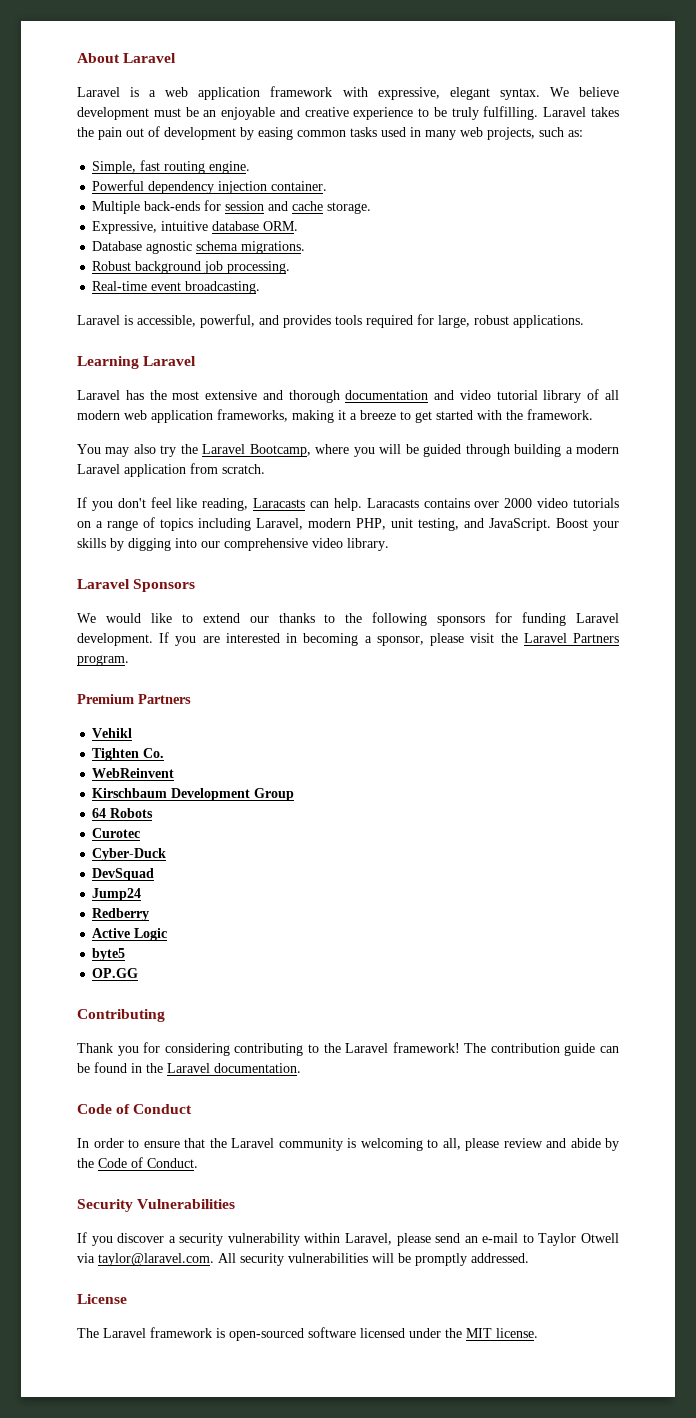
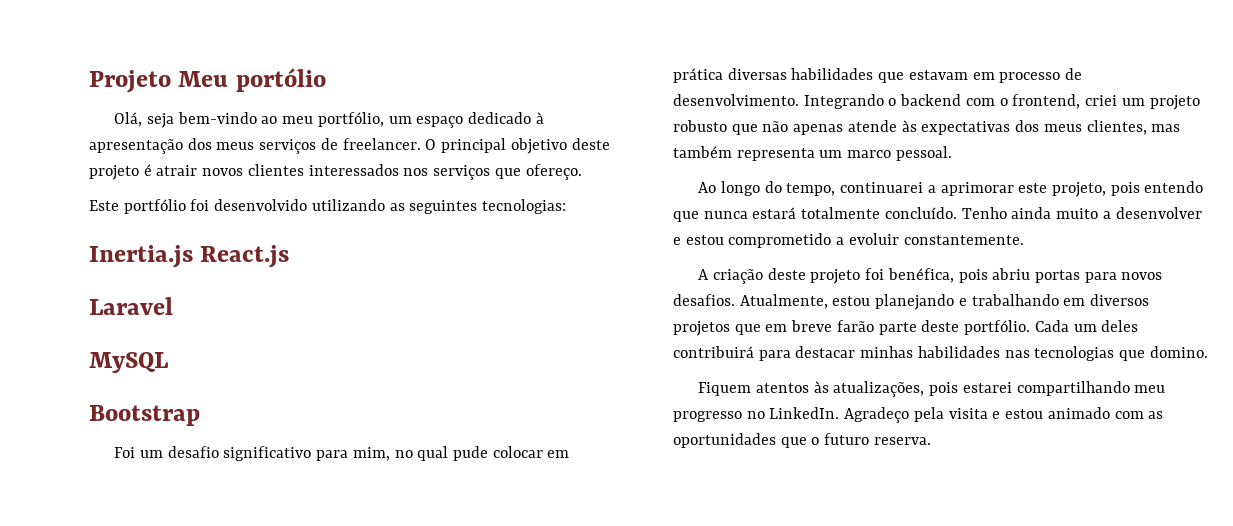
[77,53,177,63] [77,86,619,100] [77,106,619,120] [77,126,583,140] [92,160,251,174] [92,180,328,194] [92,200,372,214] [92,221,299,234] [92,241,306,254] [92,261,291,274] [92,281,261,294] [77,314,584,328] [77,356,197,369] [77,389,619,403] [77,409,593,423] [77,444,619,457] [77,463,265,477] [77,497,619,511] [77,517,619,531] [77,538,389,551] [77,579,196,592] [77,612,619,626] [77,632,619,646] [77,655,129,666] [77,694,191,704] [92,728,133,738] [92,748,165,761] [92,768,175,778] [92,788,295,801] [92,808,154,818] [92,828,141,838] [92,848,167,861] [92,868,155,881] [92,888,142,901] [92,908,150,921] [92,928,168,941] [92,948,126,961] [92,968,139,978] [77,1009,165,1022] [77,1042,619,1056] [77,1062,301,1073] [77,1104,193,1114] [77,1138,619,1151] [77,1157,198,1168] [77,1199,236,1212] [77,1232,619,1246] [77,1253,529,1266] [77,1294,127,1304] [77,1327,538,1341] About Laravel // Laravel is a web application framework with expressive, elegant syntax. We believe development must be an enjoyable and creative experience to be truly fulfilling. Laravel takes the pain out of development by easing common tasks used in many web projects, such as: // Simple, fast routing engine. // Powerful dependency injection container. // Multiple back-ends for session and cache storage. // Expressive, intuitive database ORM. // Database agnostic schema migrations. // Robust background job processing. // Real-time event broadcasting. // Laravel is accessible, powerful, and provides tools required for large, robust applications. // Learning Laravel // Laravel has the most extensive and thorough documentation and video tutorial library of all modern web application frameworks, making it a breeze to get started with the framework. // You may also try the Laravel Bootcamp, where you will be guided through building a modern Laravel application from scratch. // If you don't feel like reading, Laracasts can help. Laracasts contains over 2000 video tutorials on a range of topics including Laravel, modern PHP, unit testing, and JavaScript. Boost your skills by digging into our comprehensive video library. // Laravel Sponsors // We would like to extend our thanks to the following sponsors for funding Laravel development. If you are interested in becoming a sponsor, please visit the Laravel Partners program. // Premium Partners // Vehikl // Tighten Co. // WebReinvent // Kirschbaum Development Group // 64 Robots // Curotec // Cyber-Duck // DevSquad // Jump24 // Redberry // Active Logic // byte5 // OP.GG // Contributing // Thank you for considering contributing to the Laravel framework! The contribution guide can be found in the Laravel documentation. // Code of Conduct // In order to ensure that the Laravel community is welcoming to all, please review and abide by the Code of Conduct. // Security Vulnerabilities // If you discover a security vulnerability within Laravel, please send an e-mail to Taylor Otwell via taylor@laravel.com. All security vulnerabilities will be promptly addressed. // License // The Laravel framework is open-sourced software licensed under the MIT license. -> [89,68,326,93] [114,112,544,128] [89,138,610,154] [89,164,582,180] [89,199,567,214] [89,245,290,268] [89,297,173,315] [89,352,168,373] [89,405,200,426] [114,446,570,461] [673,68,1083,83] [673,94,1200,110] [673,120,1181,135] [673,146,952,161] [698,181,1204,197] [673,207,1202,222] [673,233,1024,248] [698,268,1163,284] [673,294,1150,310] [673,320,1139,336] [673,346,1208,361] [698,381,1166,397] [673,407,1164,423] [673,433,931,448] Projeto Meu portólio // Olá, seja bem-vindo ao meu portfólio, um espaço dedicado à apresentação dos meus serviços de freelancer. O principal objetivo deste projeto é atrair novos clientes interessados nos serviços que ofereço. // Este portfólio foi desenvolvido utilizando as seguintes tecnologias: // Inertia.js React.js // Laravel // MySQL // Bootstrap // Foi um desafio significativo para mim, no qual pude colocar em prática diversas habilidades que estavam em processo de desenvolvimento. Integrando o backend com o frontend, criei um projeto robusto que não apenas atende às expectativas dos meus clientes, mas também representa um marco pessoal. // Ao longo do tempo, continuarei a aprimorar este projeto, pois entendo que nunca estará totalmente concluído. Tenho ainda muito a desenvolver e estou comprometido a evoluir constantemente. // A criação deste projeto foi benéfica, pois abriu portas para novos desafios. Atualmente, estou planejando e trabalhando em diversos projetos que em breve farão parte deste portfólio. Cada um deles contribuirá para destacar minhas habilidades nas tecnologias que domino. // Fiquem atentos às atualizações, pois estarei compartilhando meu progresso no LinkedIn. Agradeço pela visita e estou animado com as oportunidades que o futuro reserva.

